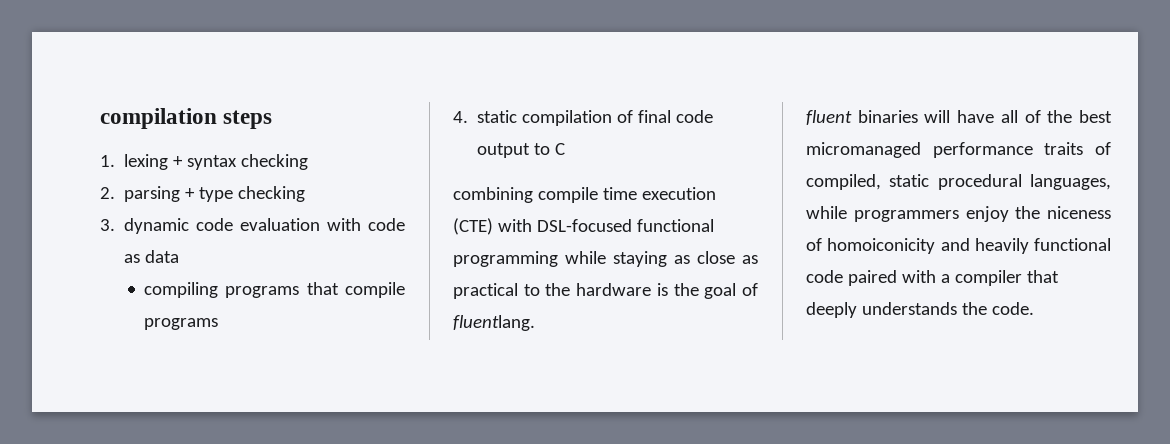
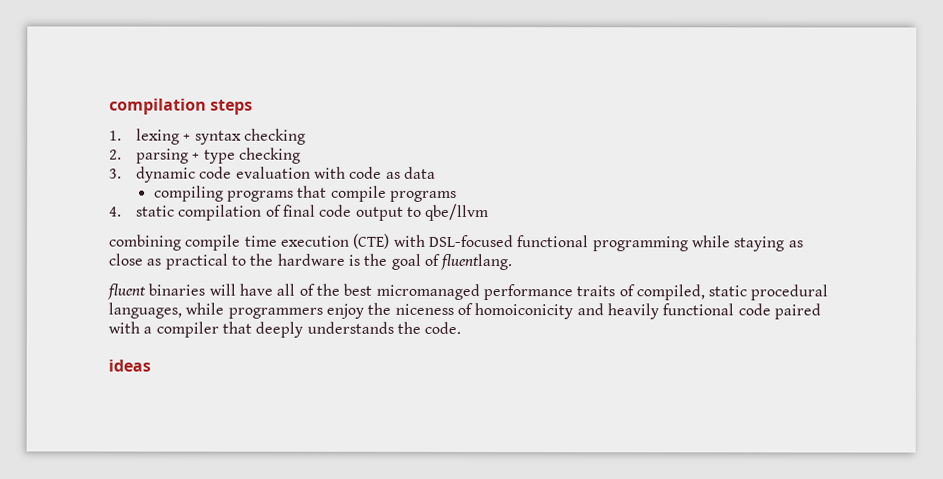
[555,143,566,155] C -> [425,203,490,222] qbe/llvm
(1034, 308) none -> [108,359,151,372] // ideas

